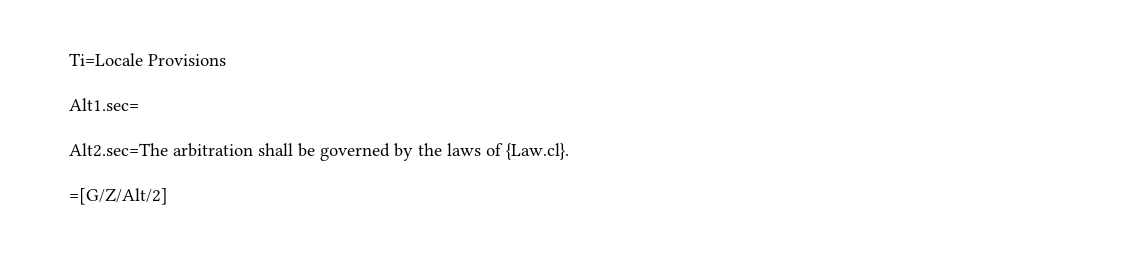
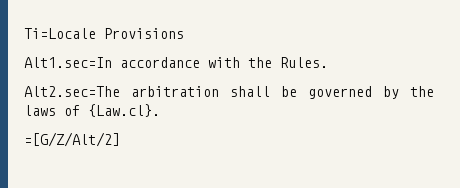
[69,98,139,111] Alt1.sec= -> [24,57,328,68] Alt1.sec=In accordance with the Rules.

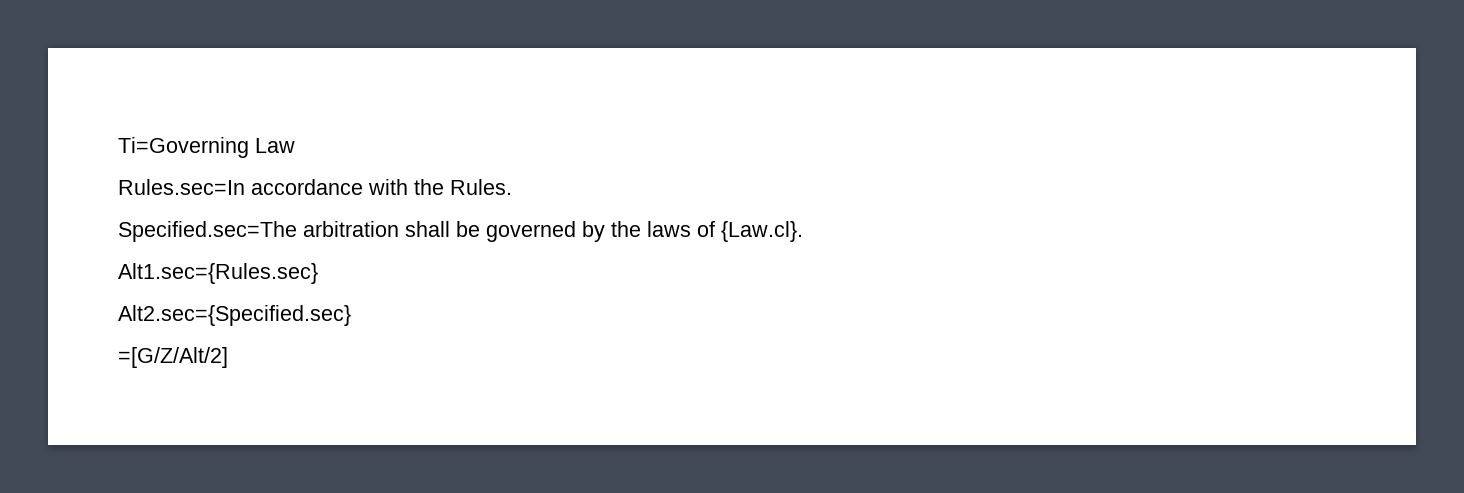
[24,28,184,39] [24,57,112,68] Ti=Locale Provisions // Alt1.sec=In -> [118,137,295,158] [118,179,245,195] Ti=Governing Law // Rules.sec=In
[24,86,120,97] Alt2.sec=The -> [118,221,297,242] Specified.sec=The
(160, 110) none -> [118,263,318,284] [118,305,351,326] // Alt1.sec={Rules.sec} // Alt2.sec={Specified.sec}

